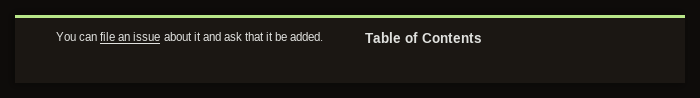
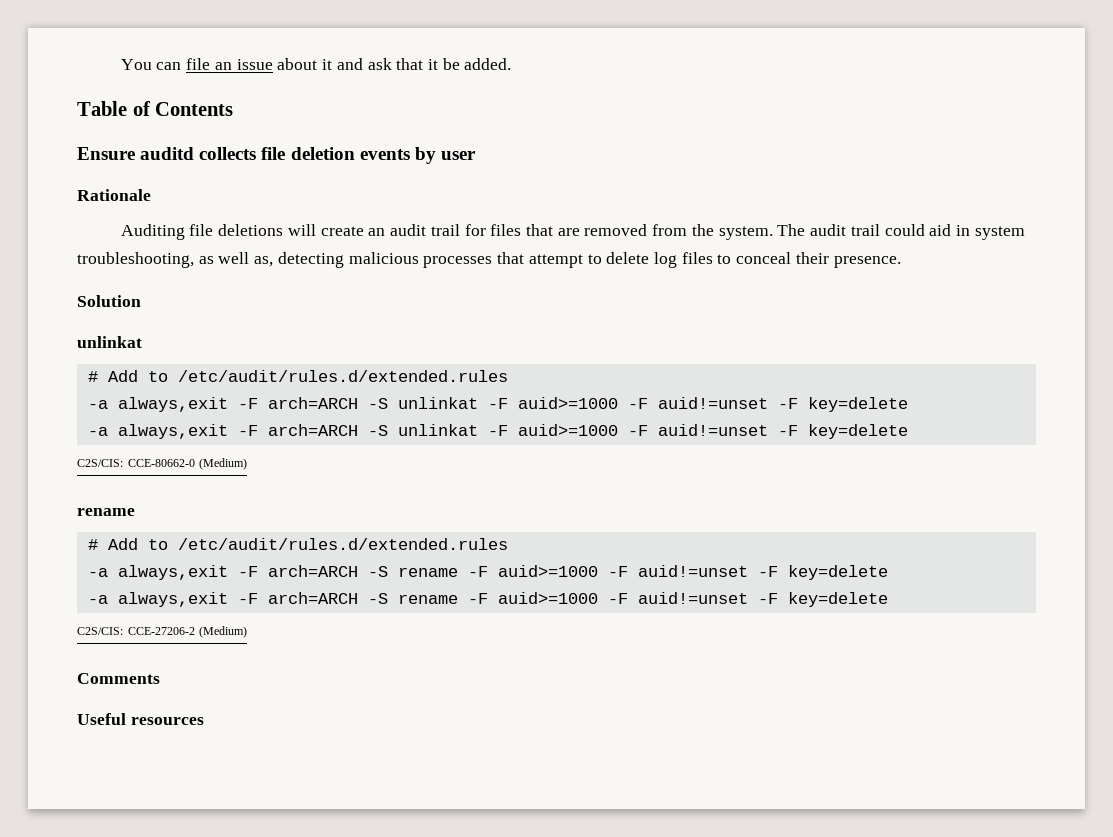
(482, 38) none -> [77,147,476,164] [77,189,151,201] [120,224,1025,240] [77,252,901,268] [77,295,141,307] [77,336,142,348] [87,370,508,382] [87,397,908,412] [87,424,908,439] [77,458,248,470] [77,508,135,516] [87,538,508,550] [87,565,888,580] [87,592,888,607] [77,626,248,638] [77,673,160,684] [77,713,204,725] // Ensure auditd collects file deletion events by user // Rationale // Auditing file deletions will create an audit trail for files that are removed from the system. The audit trail could aid in system troubleshooting, as well as, detecting malicious processes that attempt to delete log files to conceal their presence. // Solution // unlinkat // # Add to /etc/audit/rules.d/extended.rules // -a always,exit -F arch=ARCH -S unlinkat -F auid>=1000 -F auid!=unset -F key=delete // -a always,exit -F arch=ARCH -S unlinkat -F auid>=1000 -F auid!=unset -F key=delete // C2S/CIS: CCE-80662-0 (Medium) // rename // # Add to /etc/audit/rules.d/extended.rules // -a always,exit -F arch=ARCH -S rename -F auid>=1000 -F auid!=unset -F key=delete // -a always,exit -F arch=ARCH -S rename -F auid>=1000 -F auid!=unset -F key=delete // C2S/CIS: CCE-27206-2 (Medium) // Comments // Useful resources

